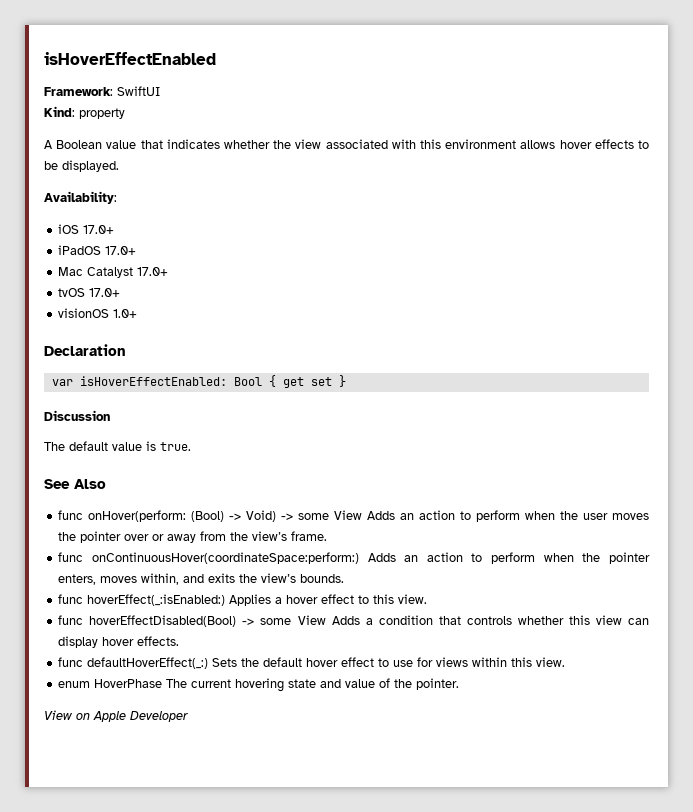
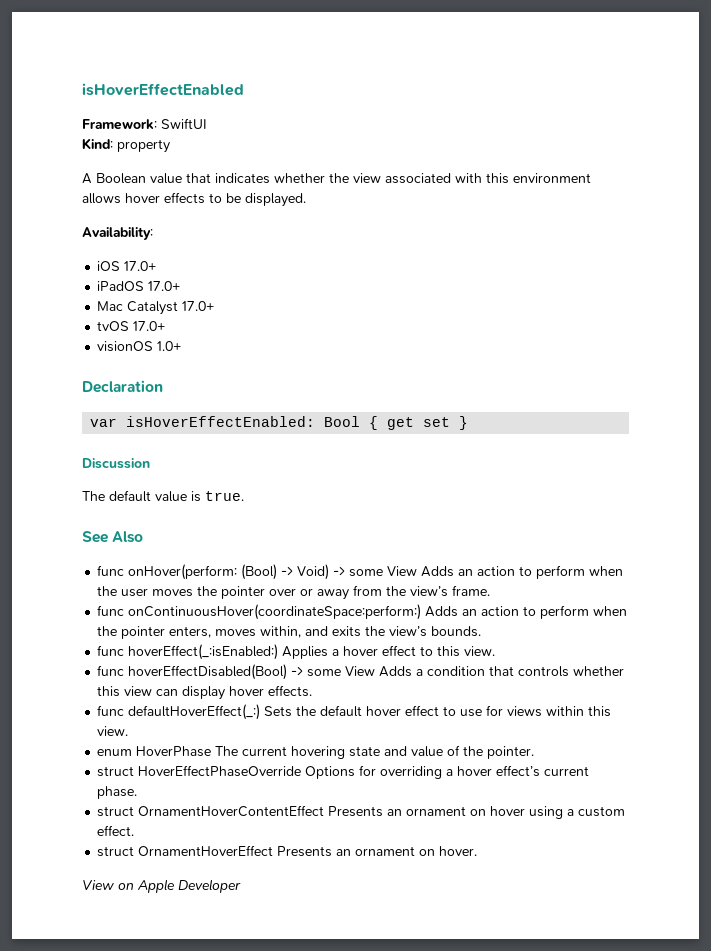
(460, 684) none -> [97,765,590,779] [97,786,138,799] [97,805,626,819] [97,825,135,836] [97,845,478,857] // struct HoverEffectPhaseOverride Options for overriding a hover effect’s current phase. // struct OrnamentHoverContentEffect Presents an ornament on hover using a custom effect. // struct OrnamentHoverEffect Presents an ornament on hover.

